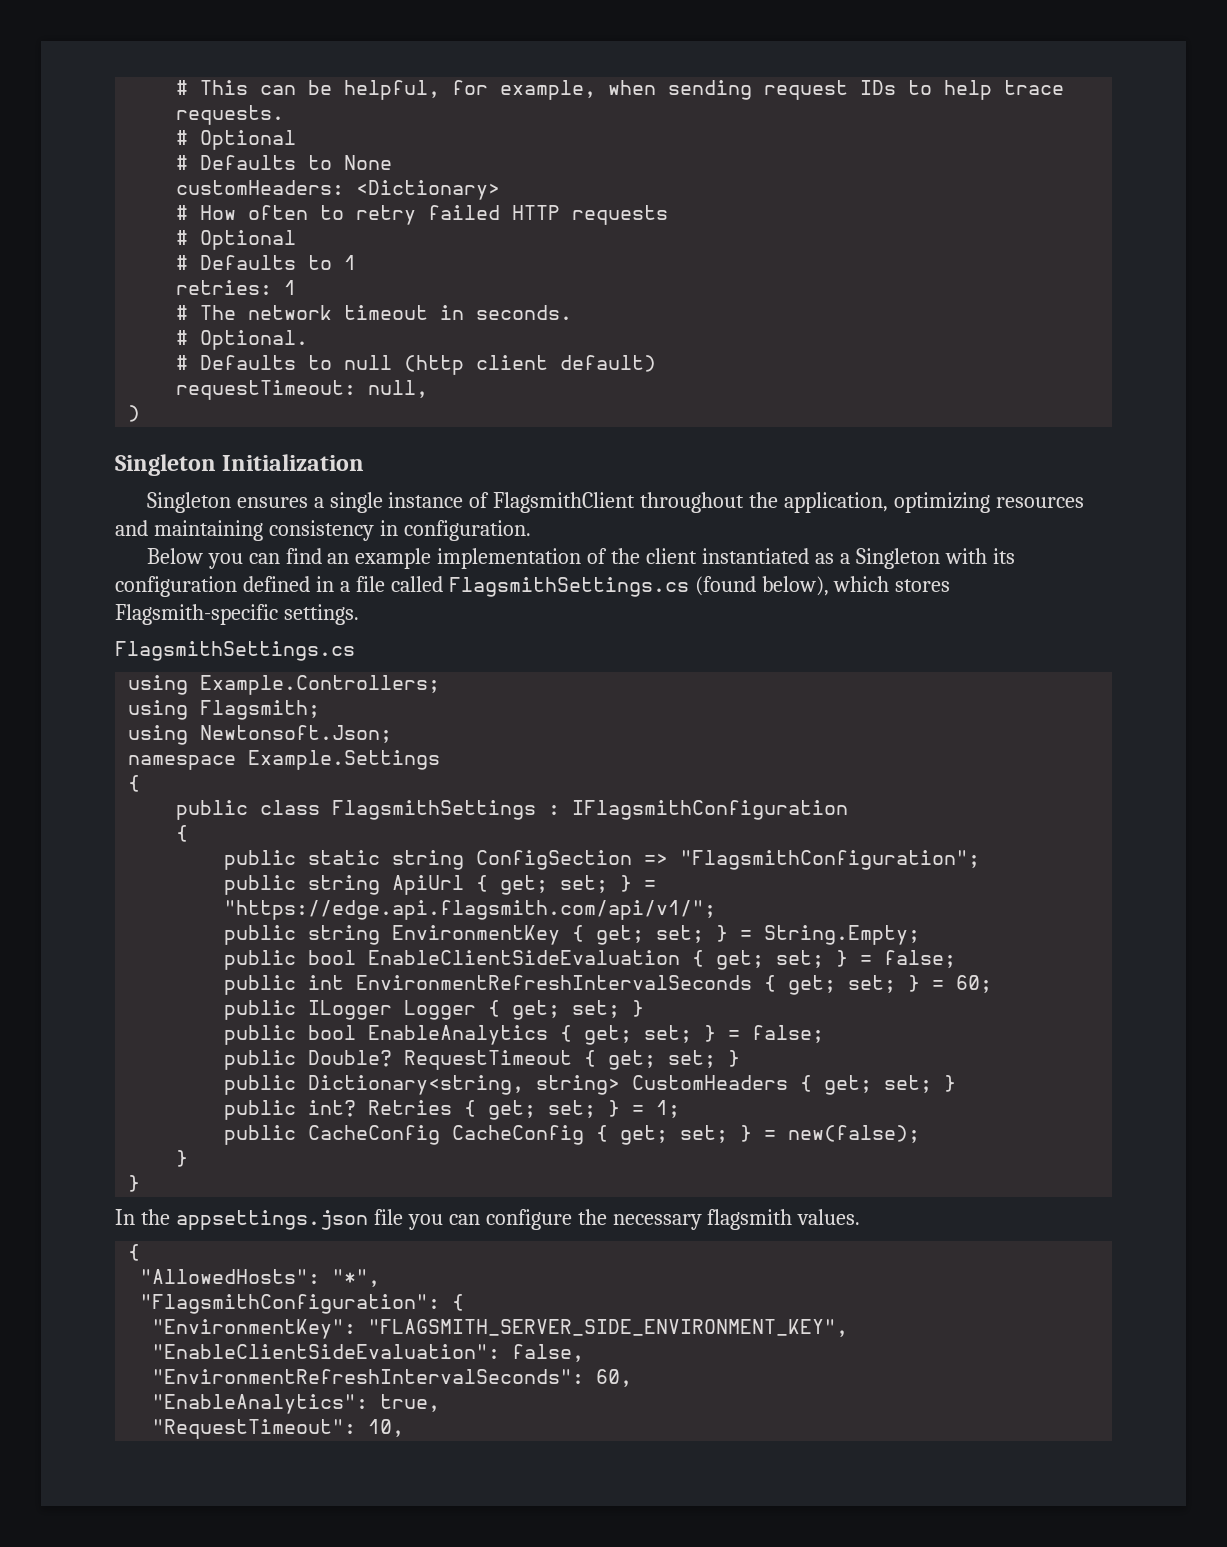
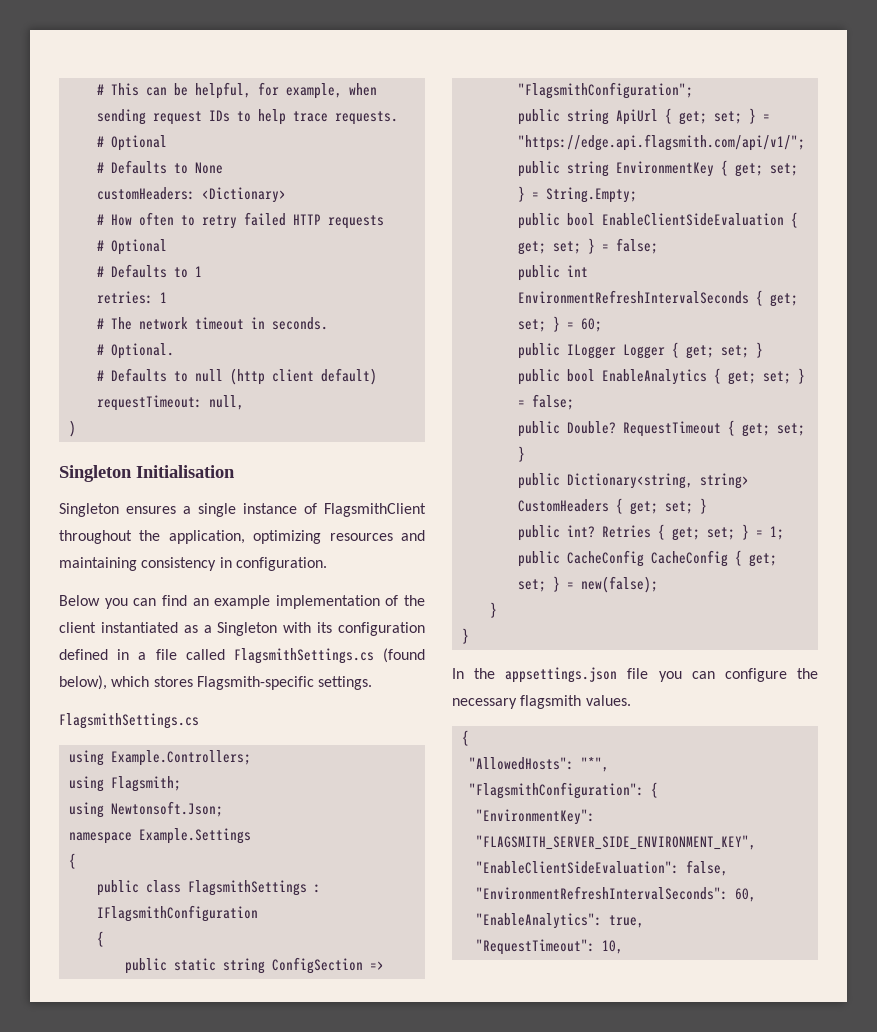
[222,454,365,471] Initialization -> [136,465,235,478] Initialisation

